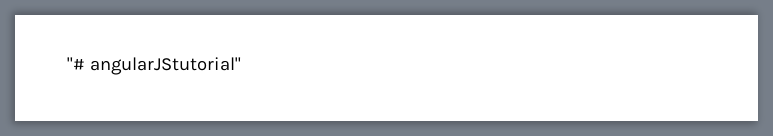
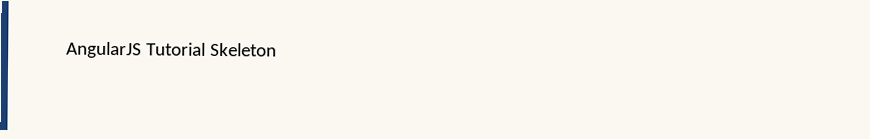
[67,57,241,75] "# angularJStutorial" -> [66,41,277,59] AngularJS Tutorial Skeleton

